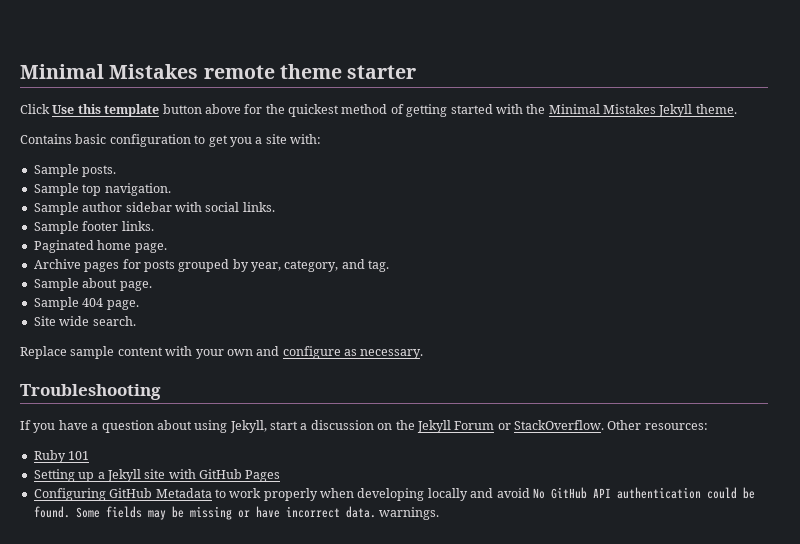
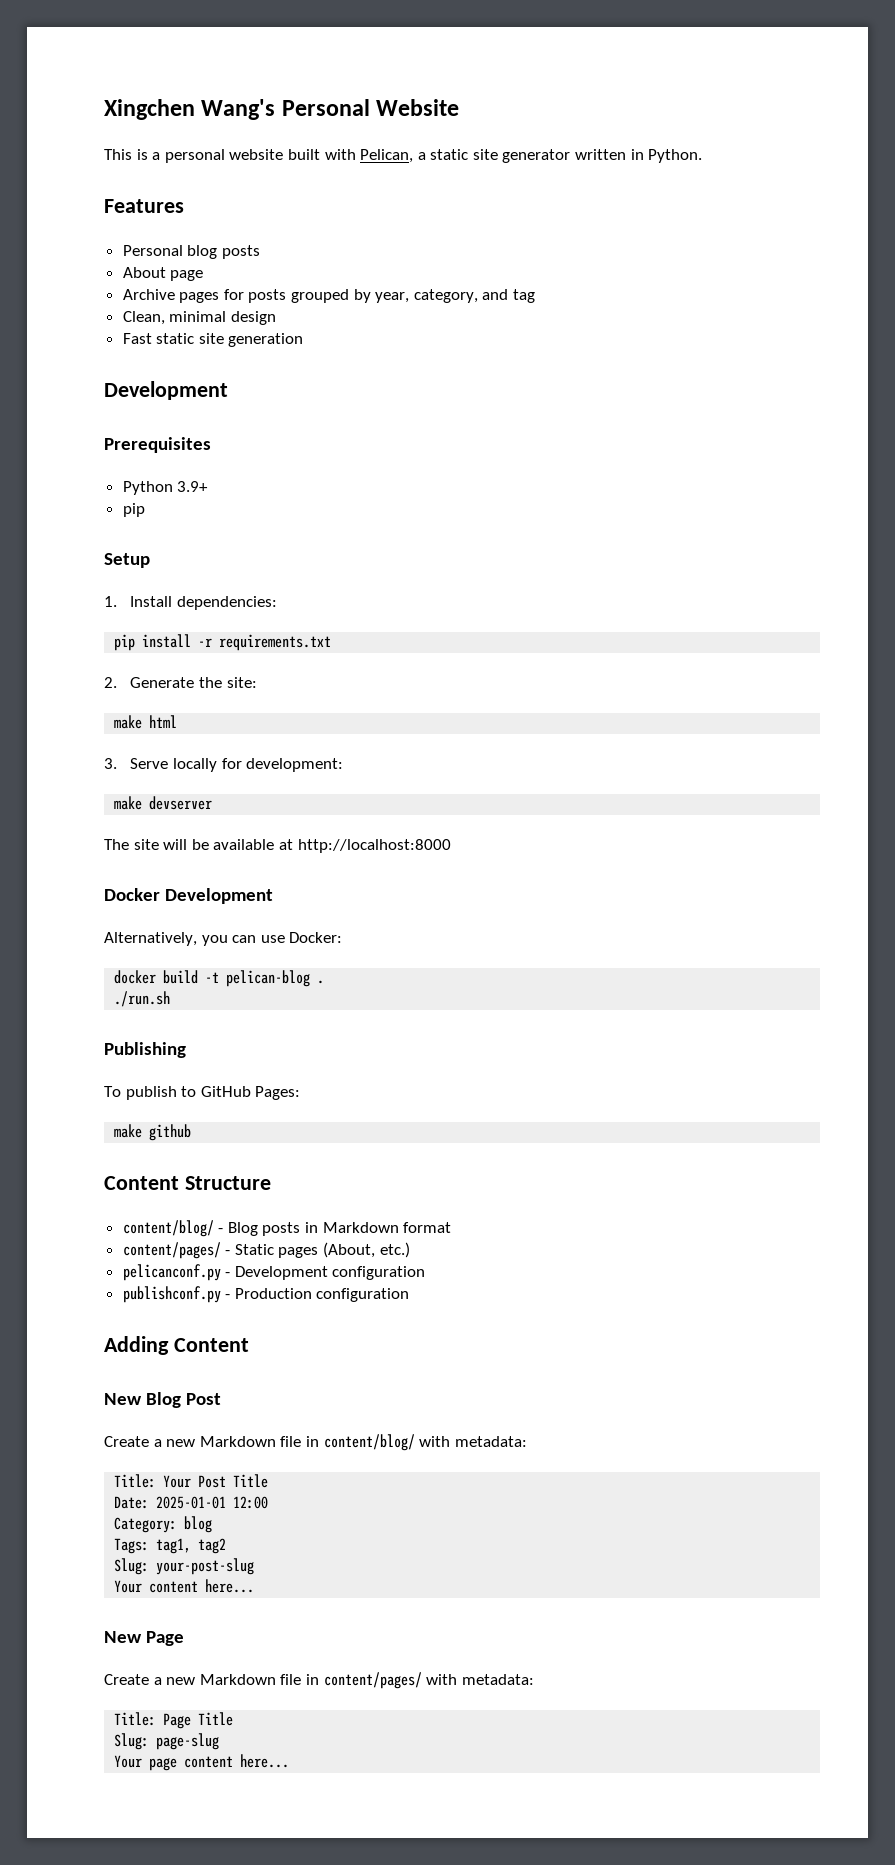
[20,64,417,79] [20,104,737,117] [20,134,321,147] [33,164,117,177] [33,183,171,196] [33,202,275,215] [33,221,154,234] [33,240,167,253] Minimal Mistakes remote theme starter // Click Use this template button above for the quickest method of getting started with the Minimal Mistakes Jekyll theme. // Contains basic configuration to get you a site with: // Sample posts. // Sample top navigation. // Sample author sidebar with social links. // Sample footer links. // Paginated home page. -> [104,99,460,120] [104,149,703,163] [104,199,184,213] [122,245,260,259] [122,267,204,281] Xingchen Wang's Personal Website // This is a personal website built with Pelican, a static site generator written in Python. // Features // Personal blog posts // About page
[368,260,390,272] [33,278,152,291] [33,297,139,310] [33,316,136,326] [20,346,424,359] [20,384,161,400] [20,420,708,433] [33,450,90,463] [33,469,281,482] [33,487,755,501] [33,506,440,520] tag. // Sample about page. // Sample 404 page. // Site wide search. // Replace sample content with your own and configure as necessary. // Troubleshooting // If you have a question about using Jekyll, start a discussion on the Jekyll Forum or StackOverflow. Other resources: // Ruby 101 // Setting up a Jekyll site with GitHub Pages // Configuring GitHub Metadata to work properly when developing locally and avoid No GitHub API authentication could be found. Some fields may be missing or have incorrect data. warnings. -> [513,289,536,303] [122,311,276,325] [122,333,304,347] [104,381,228,400] [104,437,211,453] [122,481,209,495] [122,503,145,517] [104,553,150,568] [104,596,277,610] [114,634,332,651] [104,677,257,688] [114,715,178,729] [104,758,344,772] [114,796,213,810] [104,839,451,853] [104,888,274,904] [104,932,343,946] [114,970,325,987] [114,991,171,1007] [104,1042,186,1058] [104,1086,301,1100] [114,1124,192,1141] [104,1176,271,1190] [122,1220,452,1237] [122,1242,410,1259] [122,1264,426,1281] [122,1286,410,1303] [104,1336,249,1355] [104,1392,222,1408] [104,1434,527,1451] [114,1474,269,1488] [114,1496,269,1509] [114,1516,213,1533] [114,1538,227,1554] [114,1558,255,1575] [114,1579,255,1593] [104,1631,185,1646] [104,1672,534,1689] [114,1712,234,1729] [114,1733,220,1750] [114,1754,290,1771] tag // Clean, minimal design // Fast static site generation // Development // Prerequisites // Python 3.9+ // pip // Setup // 1. Install dependencies: // pip install -r requirements.txt // 2. Generate the site: // make html // 3. Serve locally for development: // make devserver // The site will be available at http://localhost:8000 // Docker Development // Alternatively, you can use Docker: // docker build -t pelican-blog . // ./run.sh // Publishing // To publish to GitHub Pages: // make github // Content Structure // content/blog/ - Blog posts in Markdown format // content/pages/ - Static pages (About, etc.) // pelicanconf.py - Development configuration // publishconf.py - Production configuration // Adding Content // New Blog Post // Create a new Markdown file in content/blog/ with metadata: // Title: Your Post Title // Date: 2025-01-01 12:00 // Category: blog // Tags: tag1, tag2 // Slug: your-post-slug // Your content here... // New Page // Create a new Markdown file in content/pages/ with metadata: // Title: Page Title // Slug: page-slug // Your page content here...

